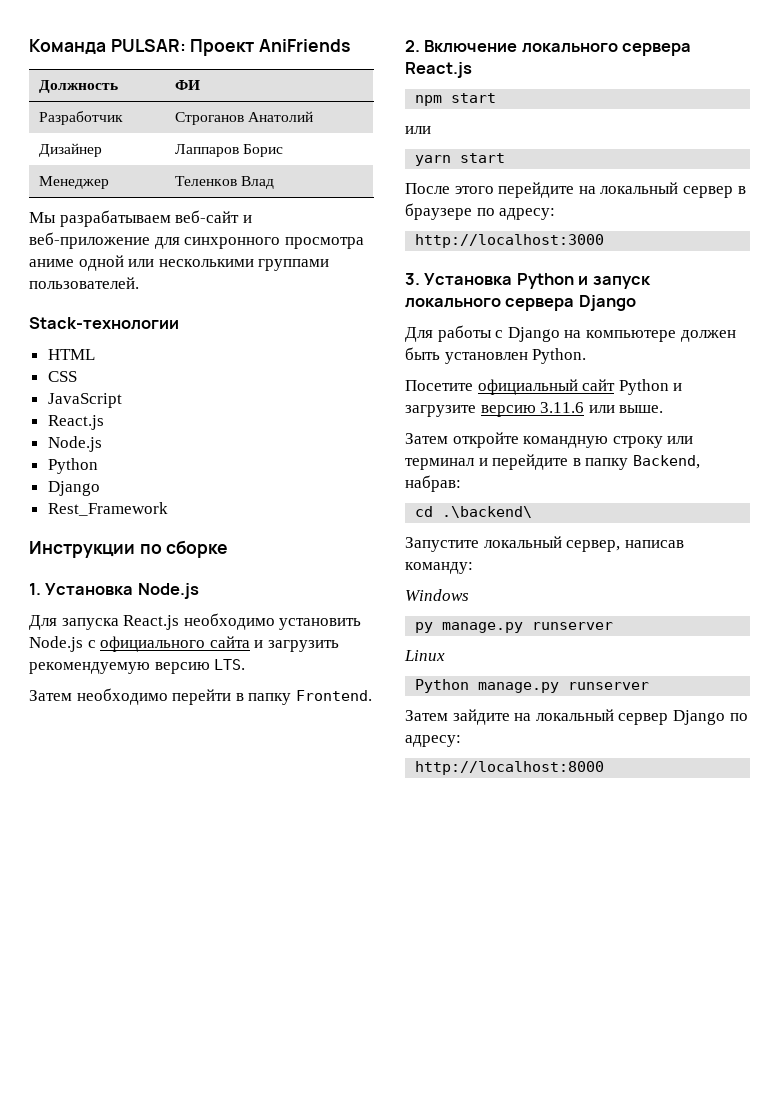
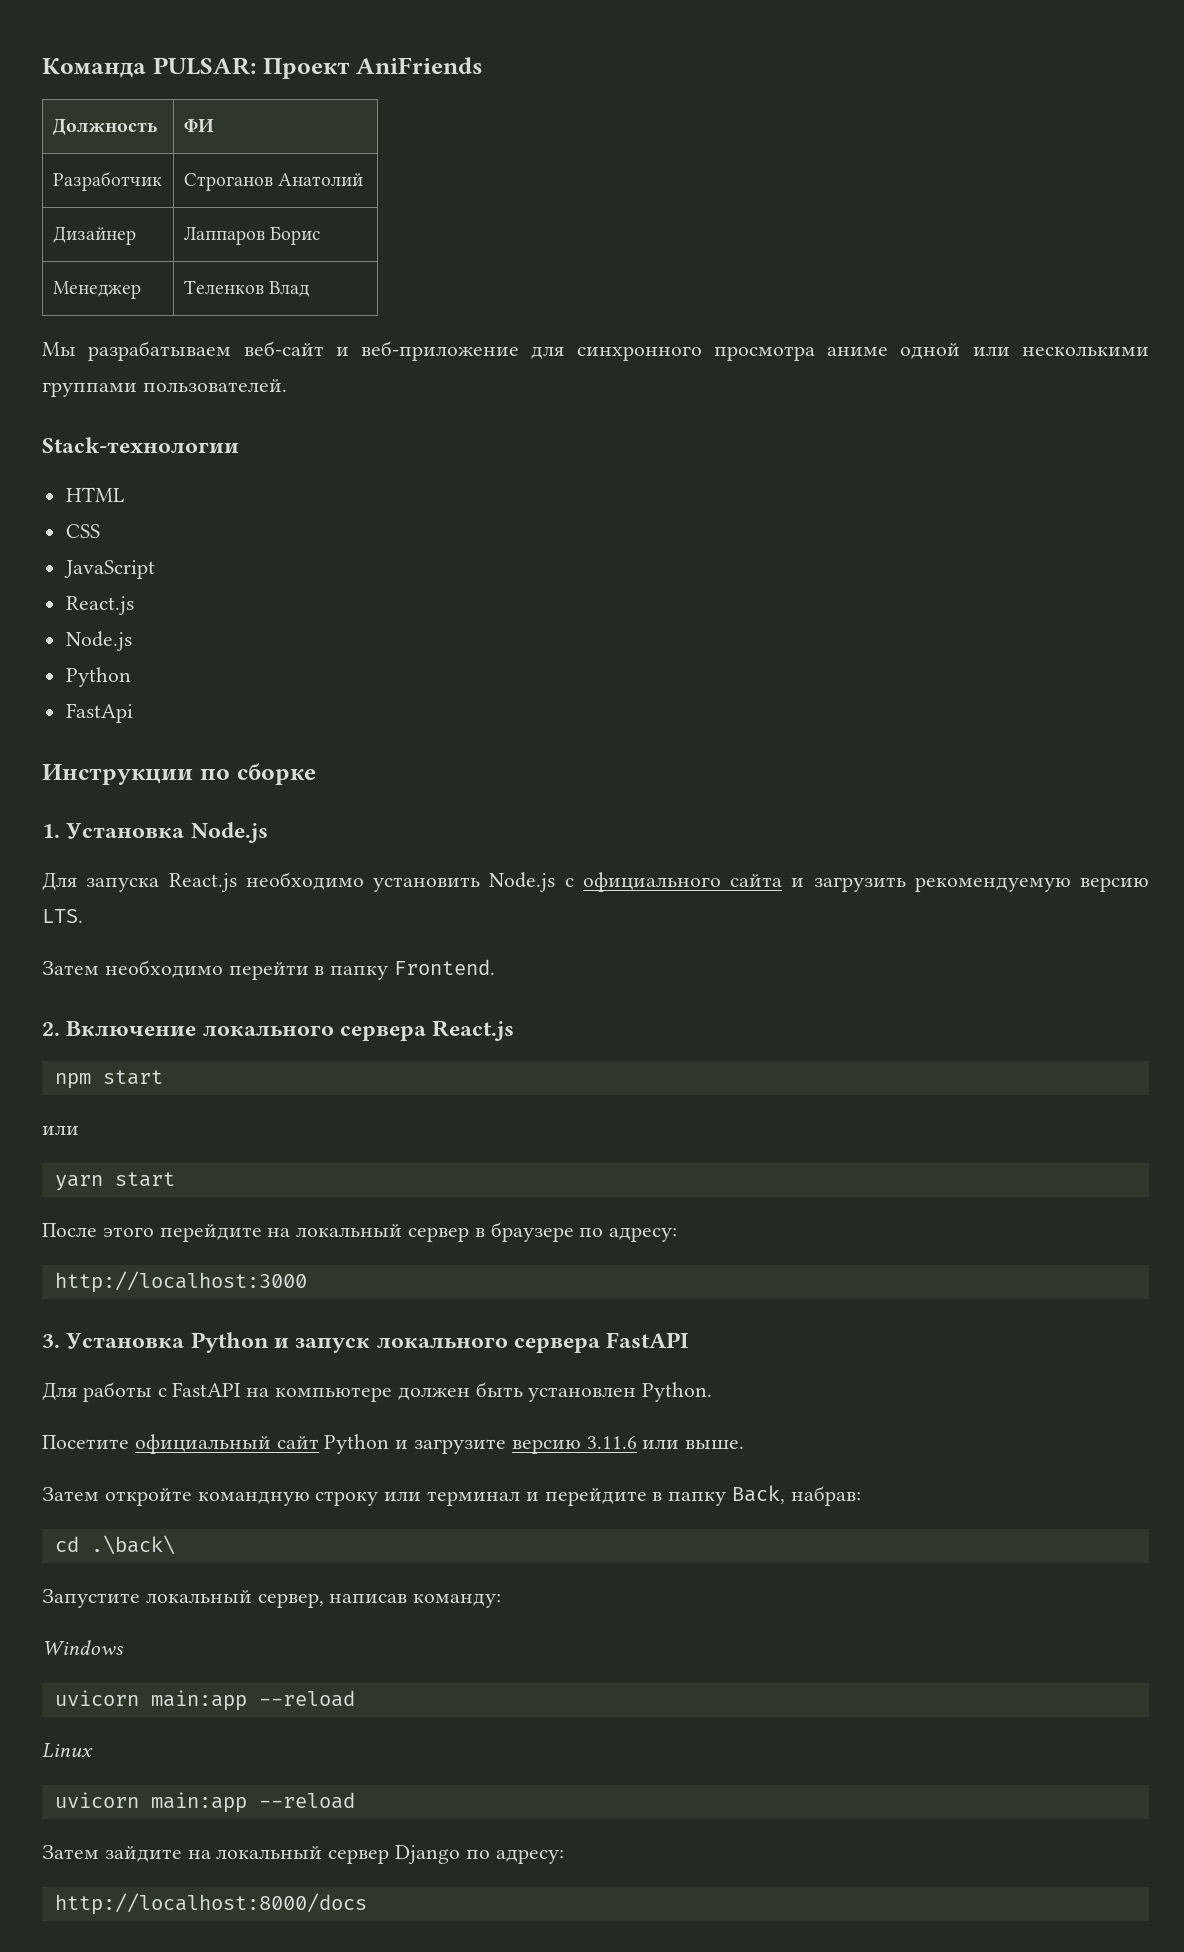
[47,481,100,496] [47,502,168,516] Django // Rest_Framework -> [65,703,133,723] FastApi
[578,295,636,311] Django -> [606,1332,690,1348] FastAPI
[507,327,560,342] Django -> [172,1382,242,1397] FastAPI
[632,455,700,469] Backend, -> [732,1485,786,1504] Back,
[442,506,533,518] .\backend\ -> [90,1535,175,1555] .\back\
[415,622,614,633] [404,650,445,661] [415,679,650,693] py manage.py runserver // Linux // Python manage.py runserver -> [54,1690,355,1711] [42,1743,93,1758] [54,1792,355,1813] uvicorn main:app --reload // Linux // uvicorn main:app --reload
[415,761,605,775] http://localhost:8000 -> [54,1893,367,1915] http://localhost:8000/docs

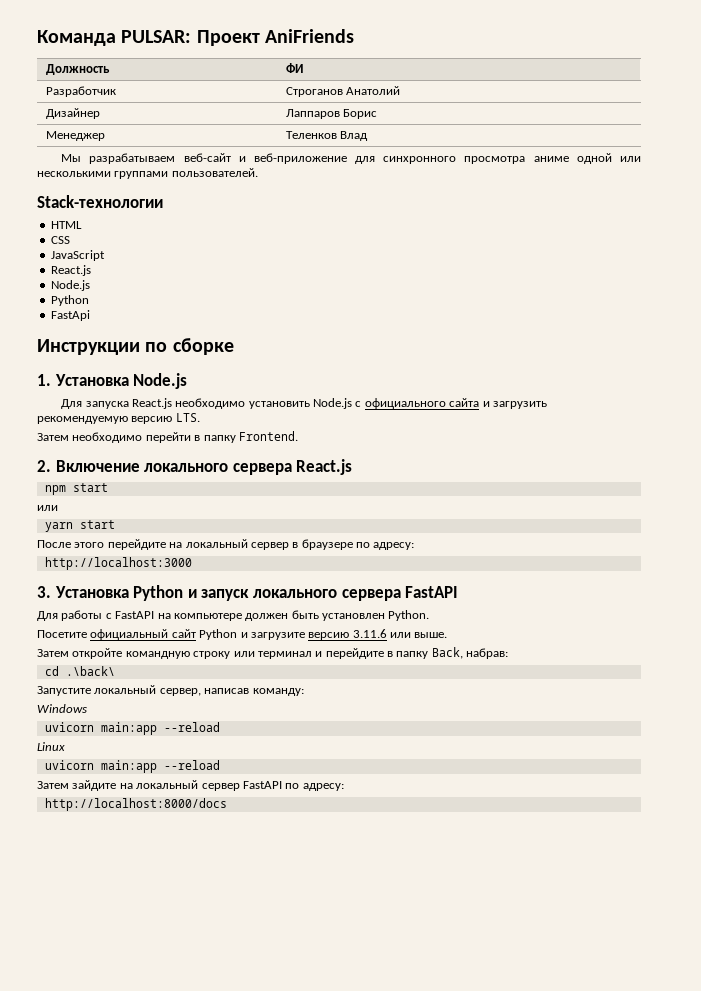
[395,1845,461,1864] Django -> [242,781,282,789] FastAPI

